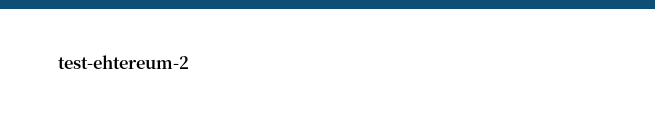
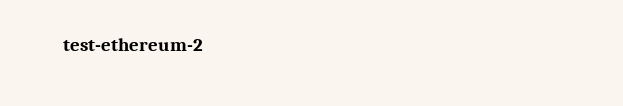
[58,55,189,69] test-ehtereum-2 -> [63,38,203,51] test-ethereum-2

